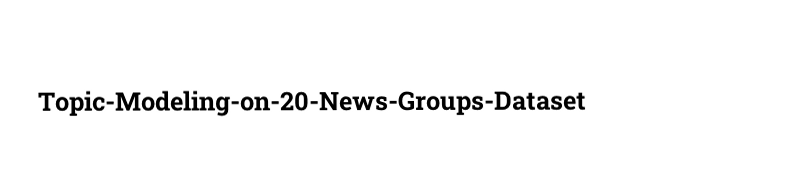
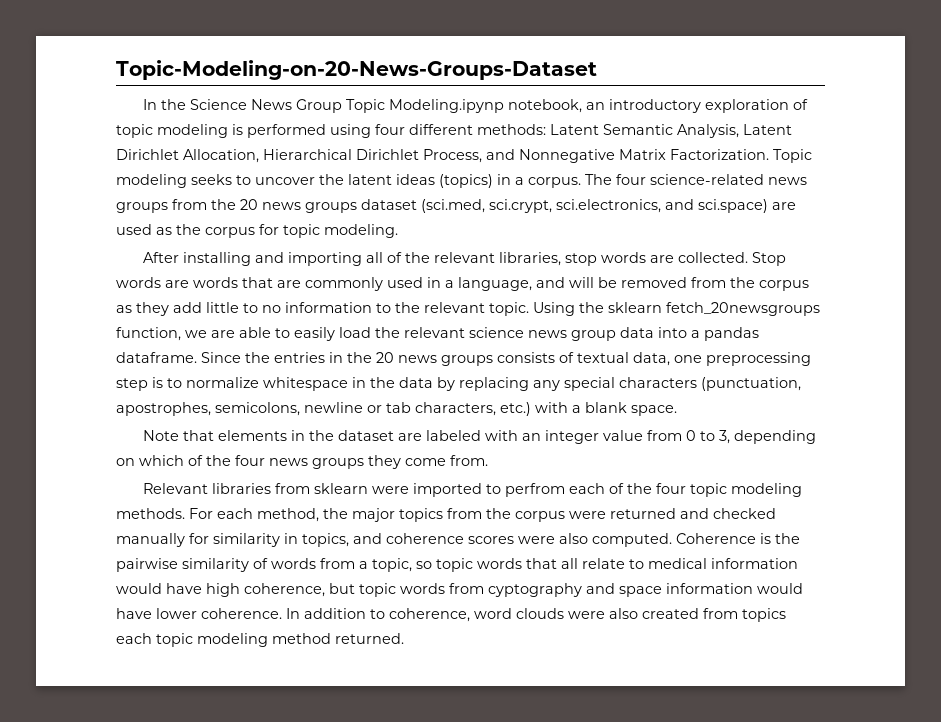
(587, 103) none -> [143,99,809,113] [116,124,792,138] [116,149,812,163] [116,174,807,188] [116,199,796,213] [116,224,398,238] [143,252,787,266] [116,277,809,291] [116,302,820,316] [116,327,759,341] [116,352,811,366] [116,377,801,391] [116,402,677,416] [143,430,817,444] [116,455,488,469] [143,483,803,497] [116,508,776,522] [116,533,800,547] [116,558,798,572] [116,583,803,597] [116,608,786,622] [116,633,404,647] // In the Science News Group Topic Modeling.ipynp notebook, an introductory exploration of topic modeling is performed using four different methods: Latent Semantic Analysis, Latent Dirichlet Allocation, Hierarchical Dirichlet Process, and Nonnegative Matrix Factorization. Topic modeling seeks to uncover the latent ideas (topics) in a corpus. The four science-related news groups from the 20 news groups dataset (sci.med, sci.crypt, sci.electronics, and sci.space) are used as the corpus for topic modeling. // After installing and importing all of the relevant libraries, stop words are collected. Stop words are words that are commonly used in a language, and will be removed from the corpus as they add little to no information to the relevant topic. Using the sklearn fetch_20newsgroups function, we are able to easily load the relevant science news group data into a pandas dataframe. Since the entries in the 20 news groups consists of textual data, one preprocessing step is to normalize whitespace in the data by replacing any special characters (punctuation, apostrophes, semicolons, newline or tab characters, etc.) with a blank space. // Note that elements in the dataset are labeled with an integer value from 0 to 3, depending on which of the four news groups they come from. // Relevant libraries from sklearn were imported to perfrom each of the four topic modeling methods. For each method, the major topics from the corpus were returned and checked manually for similarity in topics, and coherence scores were also computed. Coherence is the pairwise similarity of words from a topic, so topic words that all relate to medical information would have high coherence, but topic words from cyptography and space information would have lower coherence. In addition to coherence, word clouds were also created from topics each topic modeling method returned.

